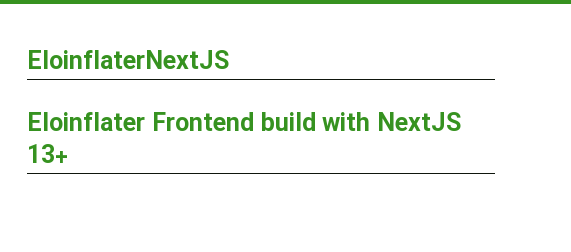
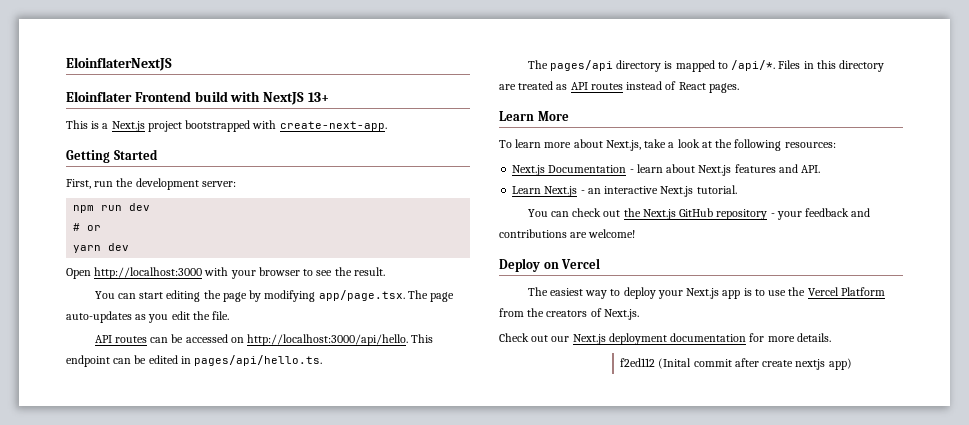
(68, 153) none -> [66,120,387,132] [66,149,158,163] [66,178,236,190] [73,203,151,213] [73,223,102,231] [73,243,130,253] [66,267,385,279] [94,290,455,302] [66,311,230,323] [94,334,434,346] [66,355,323,367] [527,60,885,72] [499,81,739,93] [499,111,569,121] [499,139,836,151] [512,164,821,176] [512,185,737,197] [527,208,871,220] [499,229,636,238] [499,258,601,272] [527,287,885,299] [499,308,639,320] [499,333,831,345] [620,358,852,370] // This is a Next.js project bootstrapped with create-next-app. // Getting Started // First, run the development server: // npm run dev // # or // yarn dev // Open http://localhost:3000 with your browser to see the result. // You can start editing the page by modifying app/page.tsx. The page auto-updates as you edit the file. // API routes can be accessed on http://localhost:3000/api/hello. This endpoint can be edited in pages/api/hello.ts. // The pages/api directory is mapped to /api/*. Files in this directory are treated as API routes instead of React pages. // Learn More // To learn more about Next.js, take a look at the following resources: // Next.js Documentation - learn about Next.js features and API. // Learn Next.js - an interactive Next.js tutorial. // You can check out the Next.js GitHub repository - your feedback and contributions are welcome! // Deploy on Vercel // The easiest way to deploy your Next.js app is to use the Vercel Platform from the creators of Next.js. // Check out our Next.js deployment documentation for more details. // f2ed112 (Inital commit after create nextjs app)

